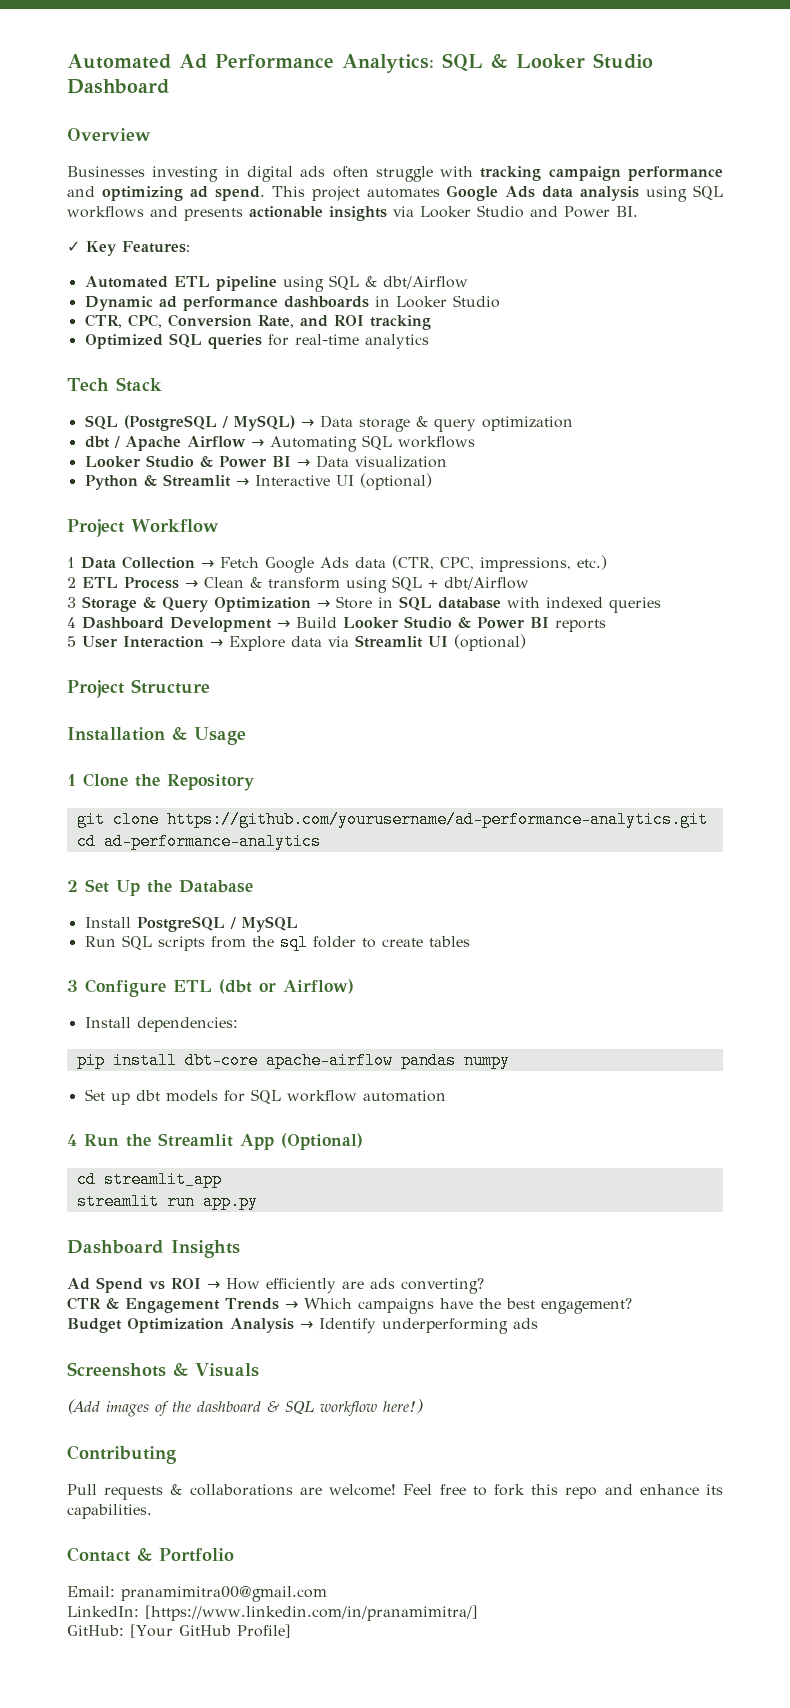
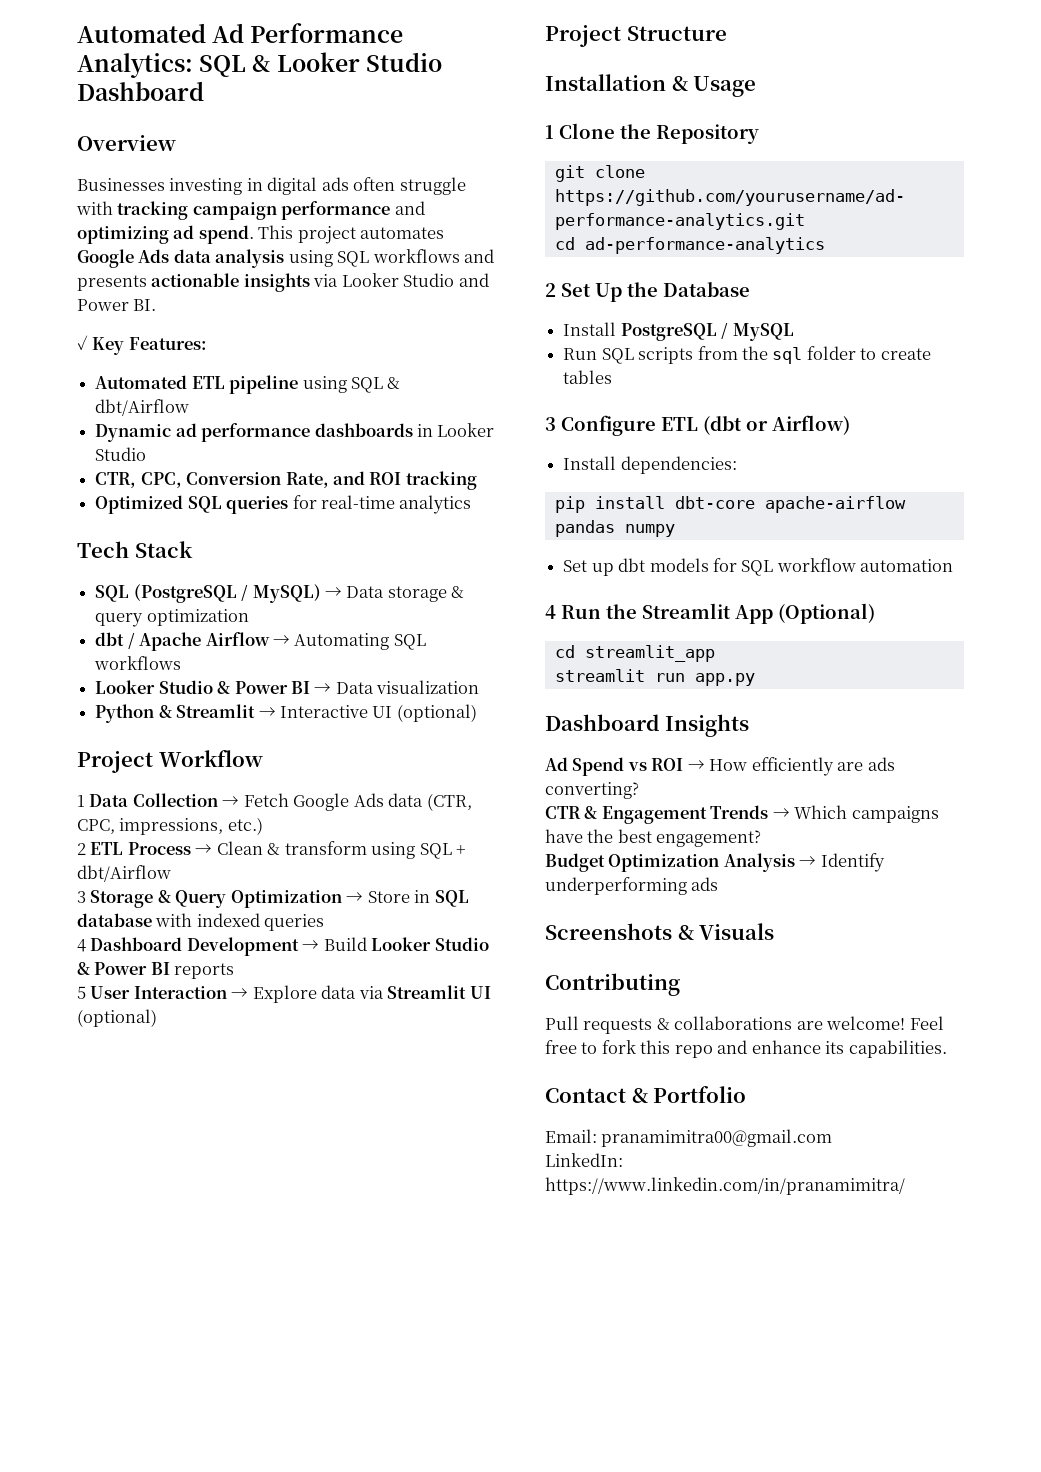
[67,1399,423,1417] // (Add images of the dashboard & SQL workflow here!) -> (775, 931) none
[145,1605,478,1621] [67,1624,291,1638] [https://www.linkedin.com/in/pranamimitra/] // GitHub: [Your GitHub Profile] -> [545,1177,905,1195] https://www.linkedin.com/in/pranamimitra/

